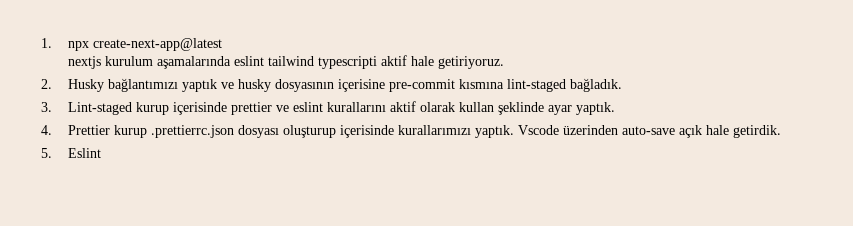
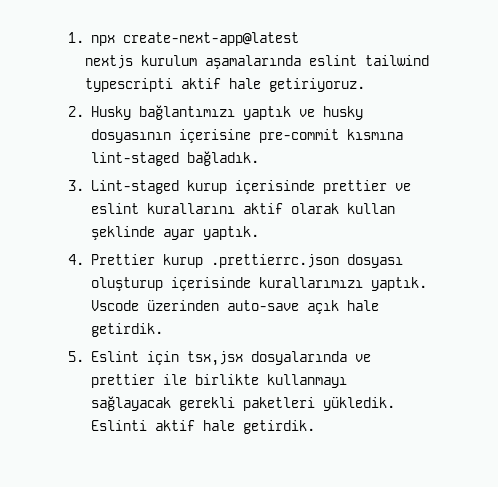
(102, 153) none -> [146,351,371,366] [90,374,347,388] [90,396,395,411] [90,420,315,434] için tsx,jsx dosyalarında ve prettier ile birlikte kullanmayı sağlayacak gerekli paketleri yükledik. Eslinti aktif hale getirdik.

